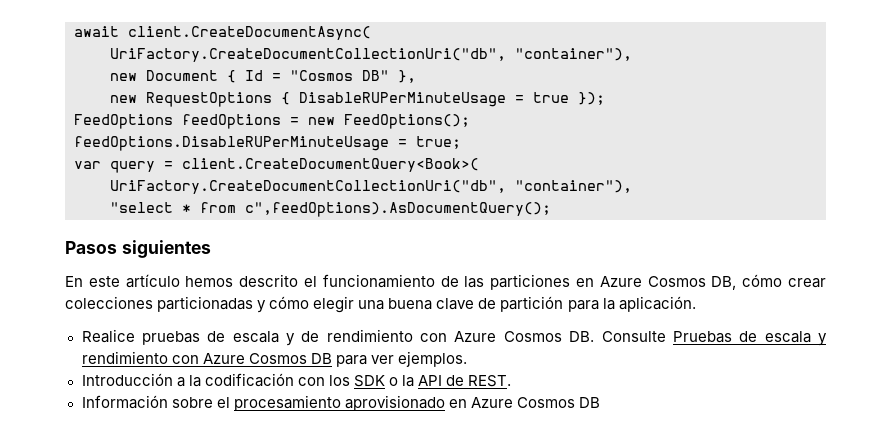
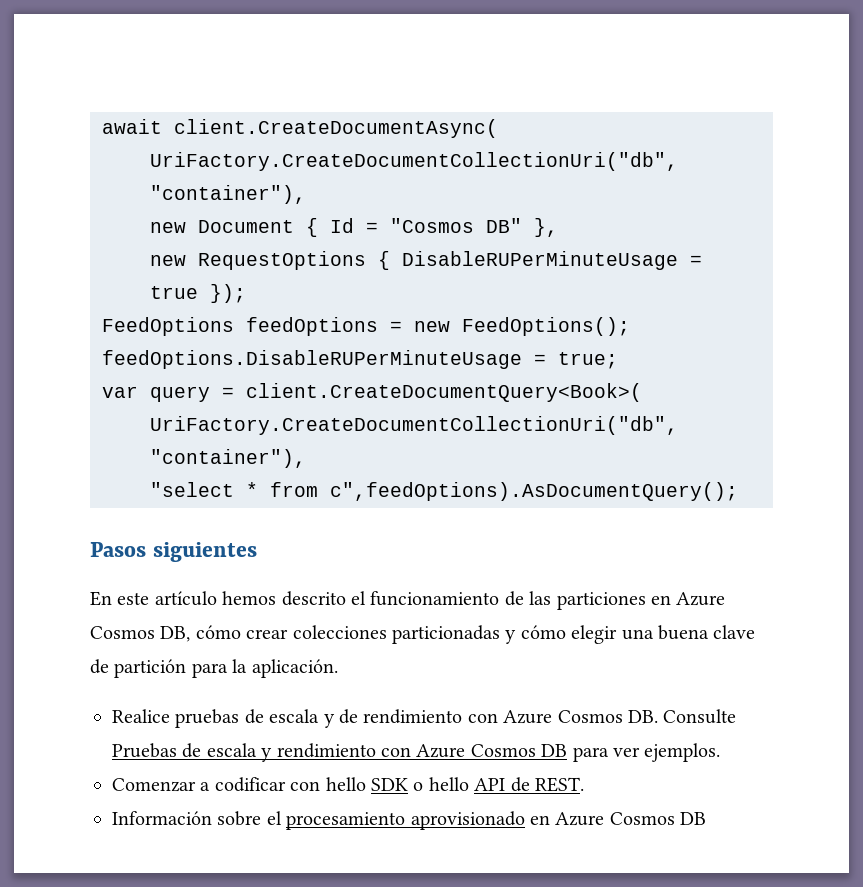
[81,373,350,387] Introducción a la codificación con los -> [112,777,366,792] Comenzar a codificar con hello
[401,375,414,387] la -> [428,777,469,791] hello

